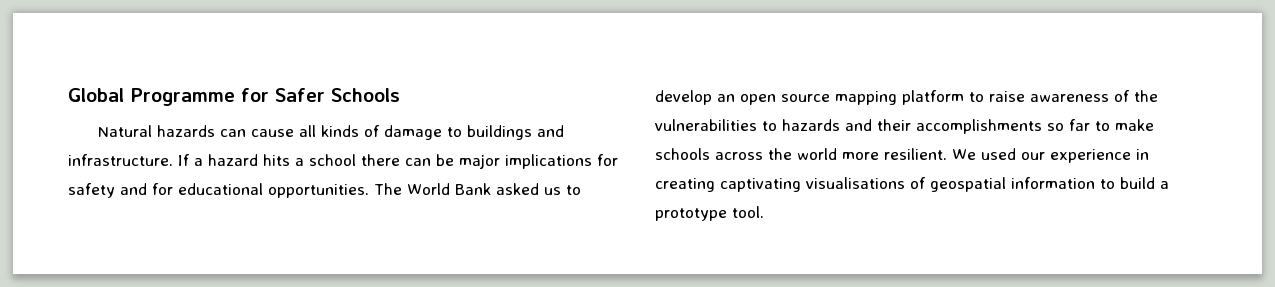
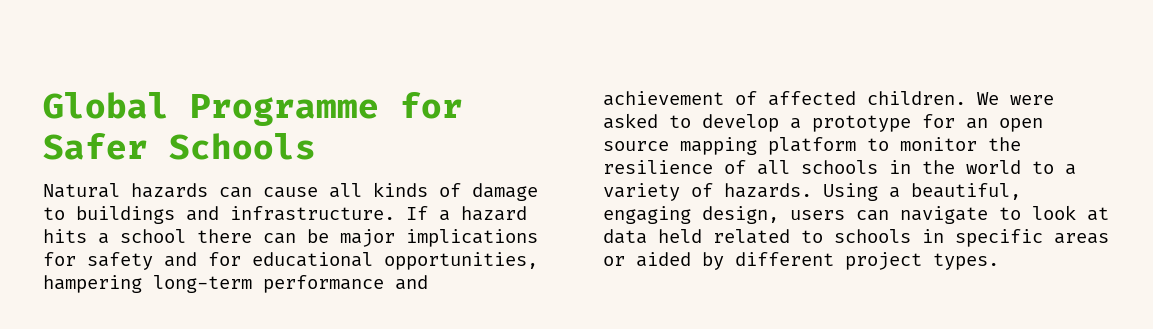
[268,183,581,198] [655,90,712,105] opportunities. The World Bank asked us to develop -> [384,252,538,270] [43,275,428,293] [603,91,1054,106] [603,113,955,132] opportunities, hampering long-term performance and achievement of affected children. We were asked to develop a prototype for
[989,90,1158,102] [655,119,1154,134] [655,148,1149,163] [655,177,1169,192] [655,206,764,221] raise awareness of the vulnerabilities to hazards and their accomplishments so far to make schools across the world more resilient. We used our experience in creating captivating visualisations of geospatial information to build a prototype tool. -> [900,137,1021,151] [603,160,1076,175] [603,183,1021,201] [603,205,1109,224] [603,229,1109,247] [603,252,999,270] monitor the resilience of all schools in the world to a variety of hazards. Using a beautiful, engaging design, users can navigate to look at data held related to schools in specific areas or aided by different project types.

